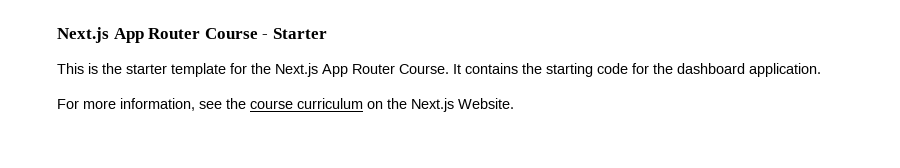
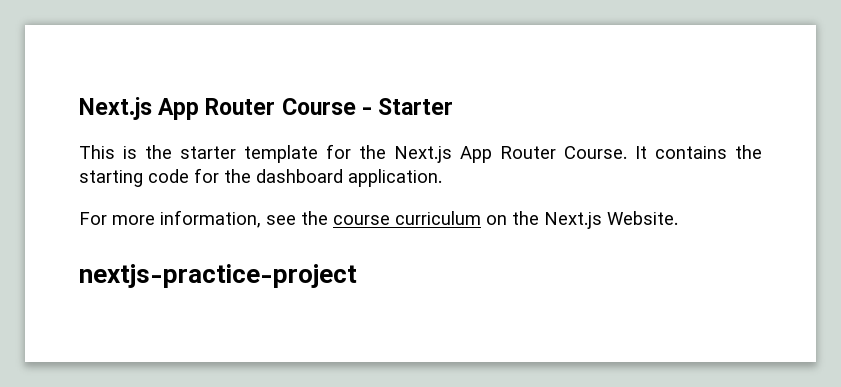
(514, 103) none -> [79,264,357,288] // nextjs-practice-project

